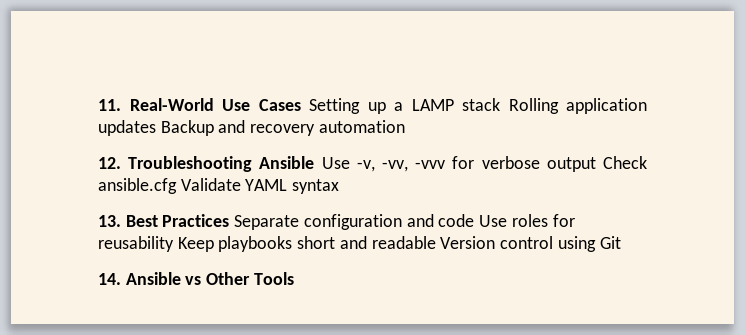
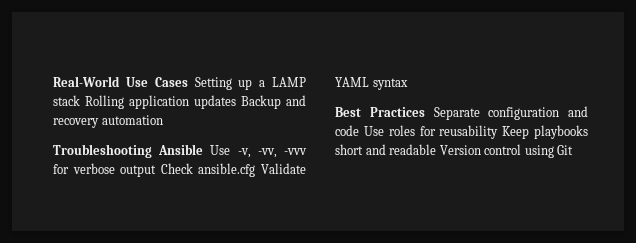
[98,99,121,111] 11. -> (53, 81) none
[98,157,121,169] 12. -> (163, 120) none
[98,215,121,227] 13. -> (408, 84) none
[98,272,294,285] // 14. Ansible vs Other Tools -> (574, 150) none

